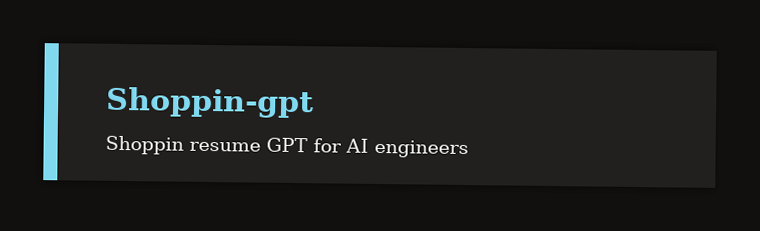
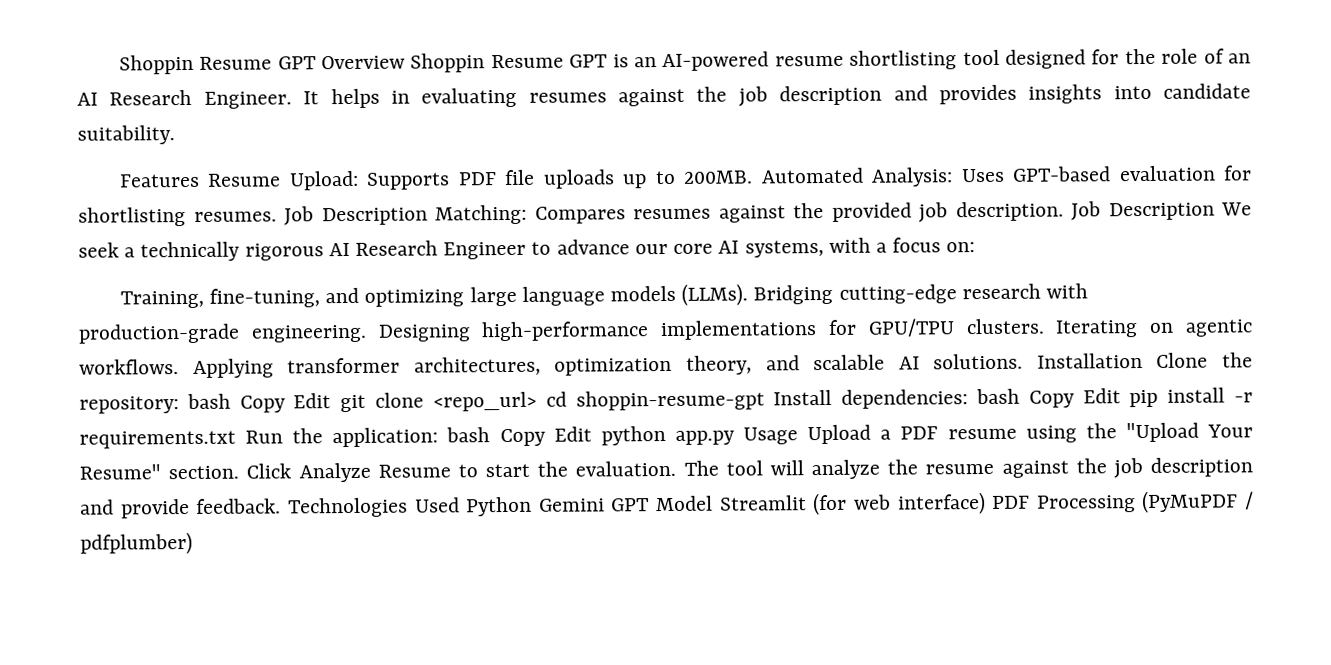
[105,86,314,119] [105,135,469,159] Shoppin-gpt // Shoppin resume GPT for AI engineers -> [118,48,1251,75] [77,83,1251,109] [77,125,175,145] [118,165,1252,191] [78,201,1252,227] [78,237,976,262] [119,283,1089,309] [78,318,1253,344] [79,352,1253,378] [79,387,1253,414] [79,422,1253,449] [79,457,1253,483] [80,490,1254,519] [80,531,193,555] Shoppin Resume GPT Overview Shoppin Resume GPT is an AI-powered resume shortlisting tool designed for the role of an AI Research Engineer. It helps in evaluating resumes against the job description and provides insights into candidate suitability. // Features Resume Upload: Supports PDF file uploads up to 200MB. Automated Analysis: Uses GPT-based evaluation for shortlisting resumes. Job Description Matching: Compares resumes against the provided job description. Job Description We seek a technically rigorous AI Research Engineer to advance our core AI systems, with a focus on: // Training, fine-tuning, and optimizing large language models (LLMs). Bridging cutting-edge research with production-grade engineering. Designing high-performance implementations for GPU/TPU clusters. Iterating on agentic workflows. Applying transformer architectures, optimization theory, and scalable AI solutions. Installation Clone the repository: bash Copy Edit git clone <repo_url> cd shoppin-resume-gpt Install dependencies: bash Copy Edit pip install -r requirements.txt Run the application: bash Copy Edit python app.py Usage Upload a PDF resume using the "Upload Your Resume" section. Click Analyze Resume to start the evaluation. The tool will analyze the resume against the job description and provide feedback. Technologies Used Python Gemini GPT Model Streamlit (for web interface) PDF Processing (PyMuPDF / pdfplumber)

